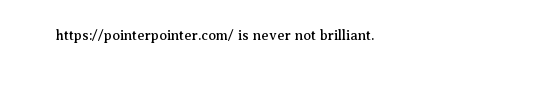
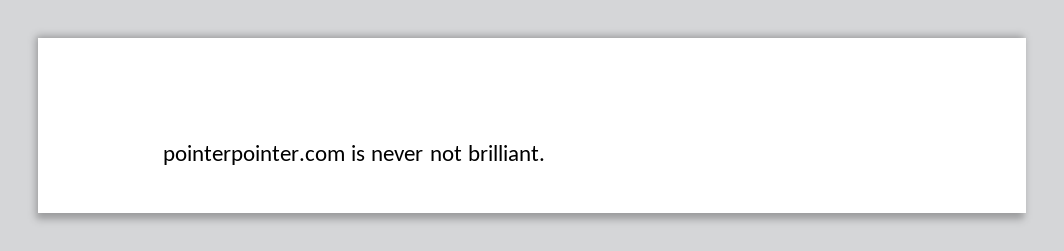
[56,29,234,43] https://pointerpointer.com/ -> [163,145,345,165] pointerpointer.com

